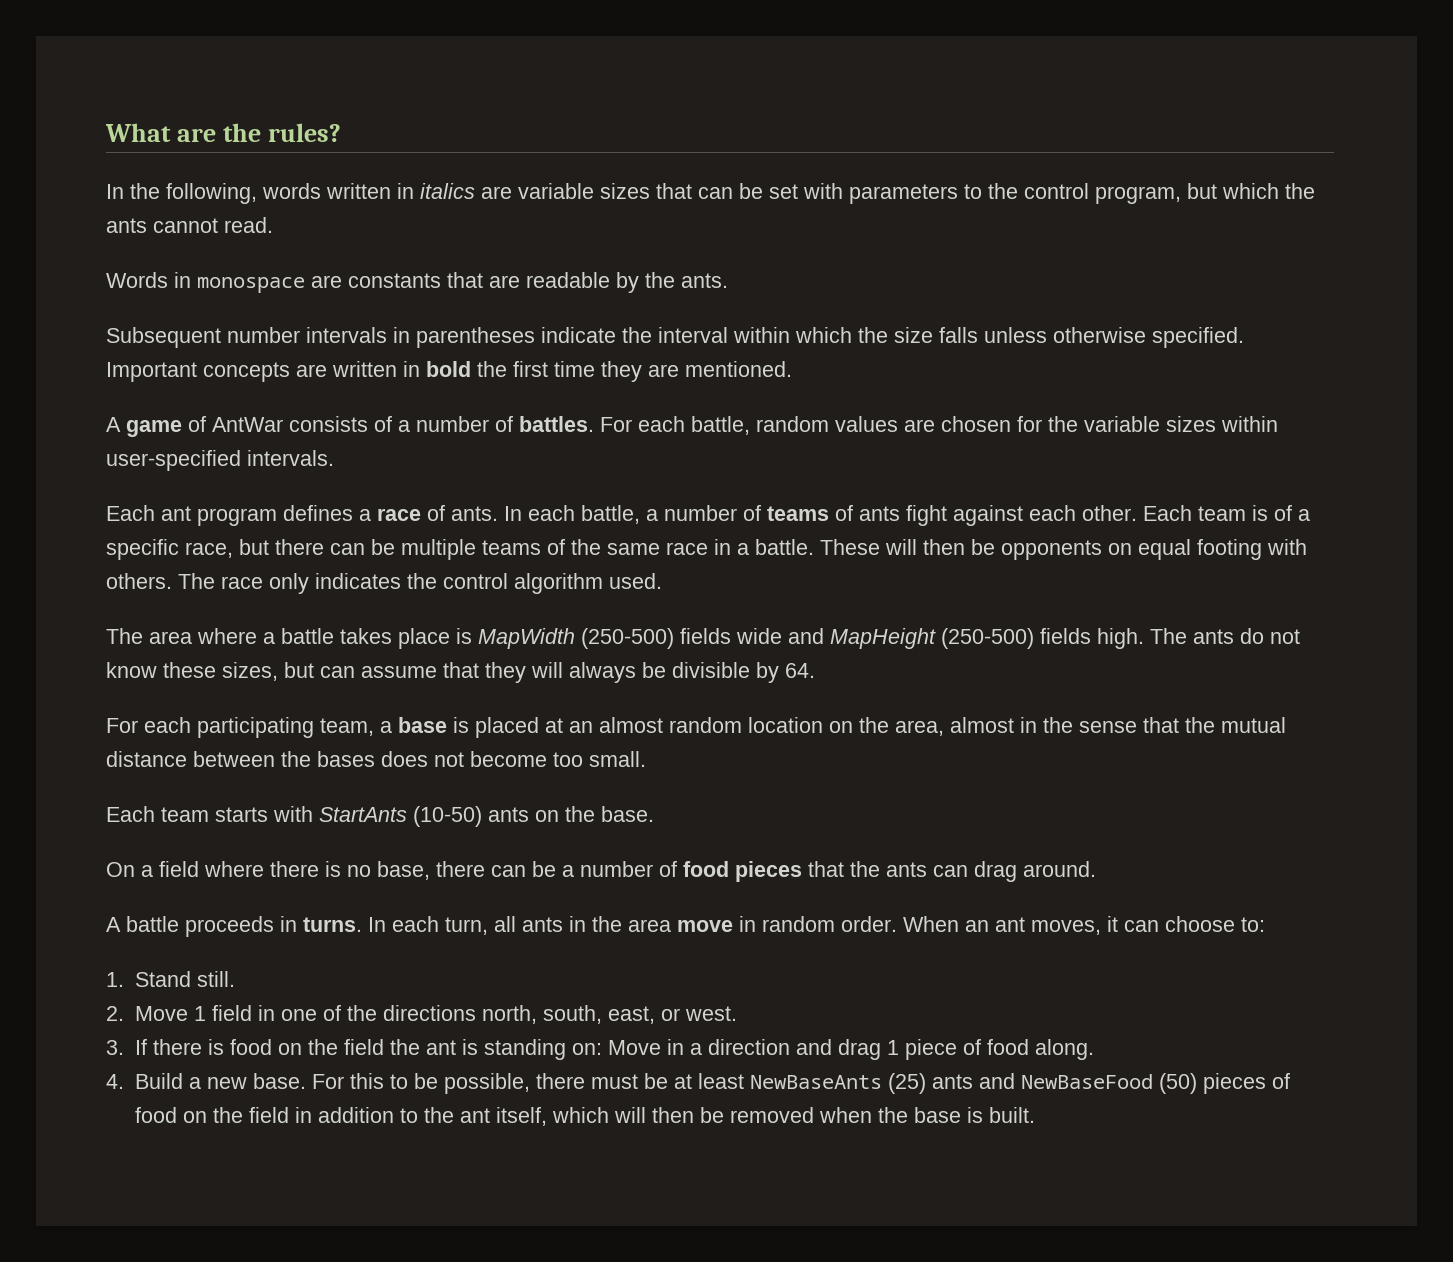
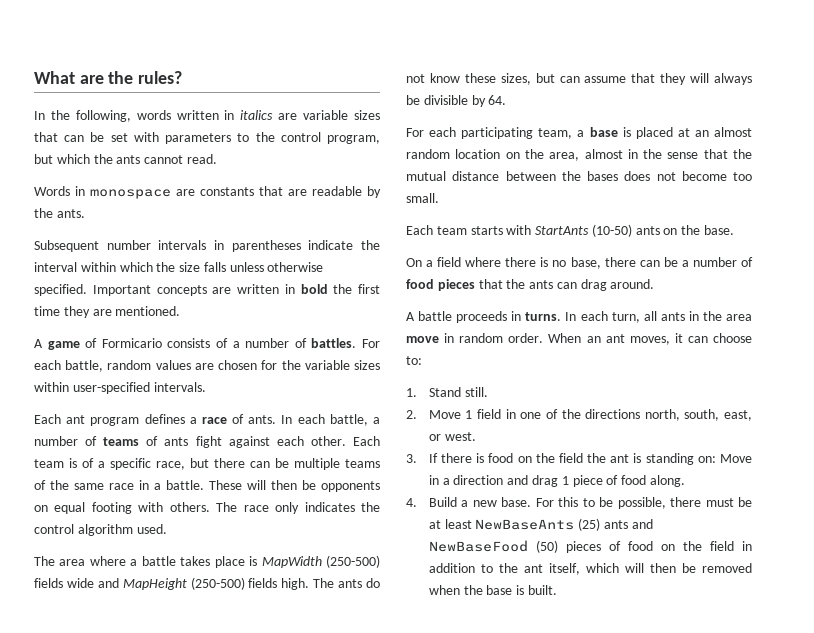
[212,417,283,432] AntWar -> [101,338,162,348] Formicario

